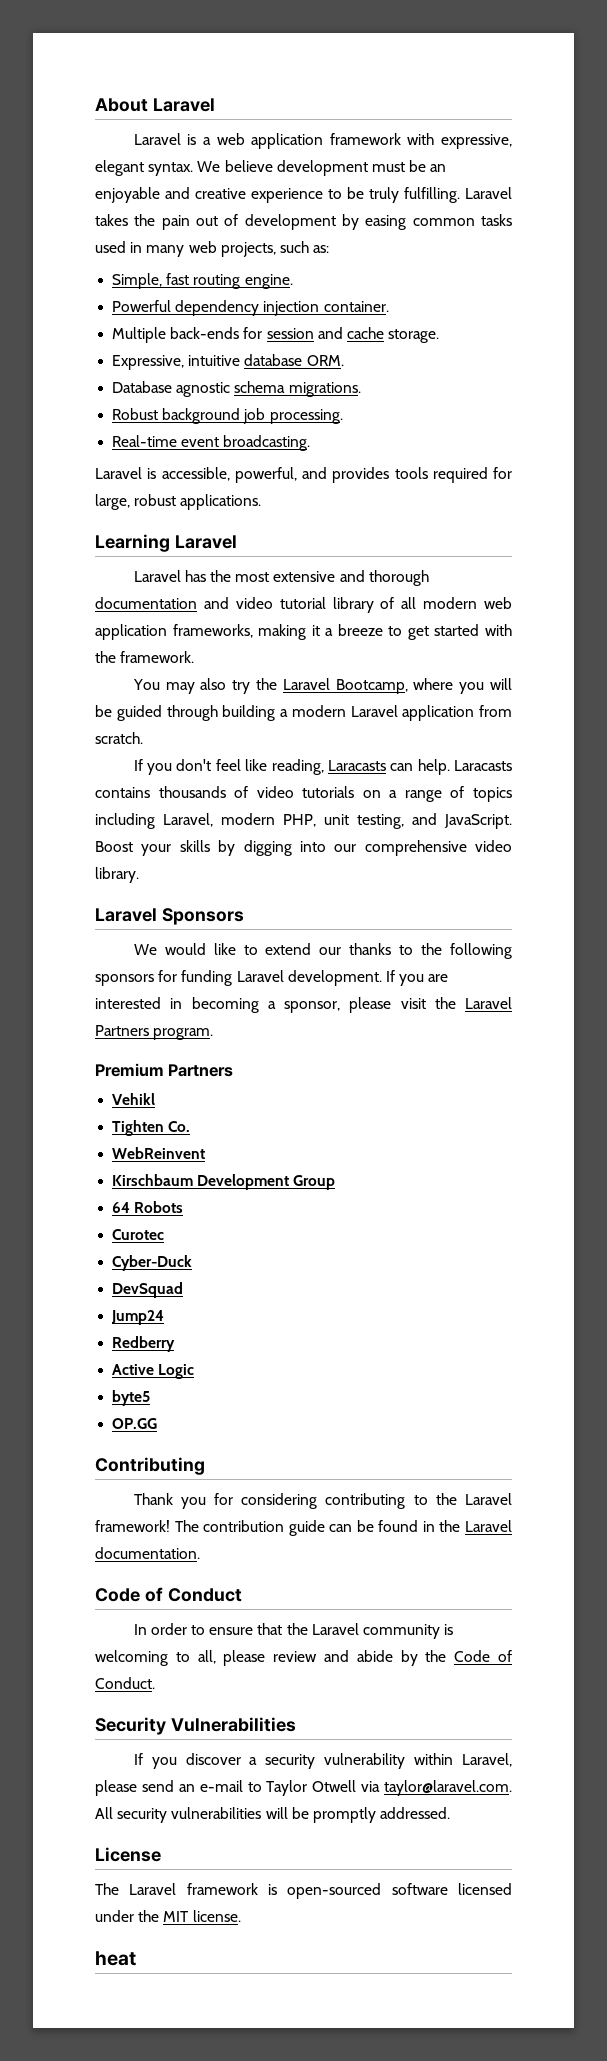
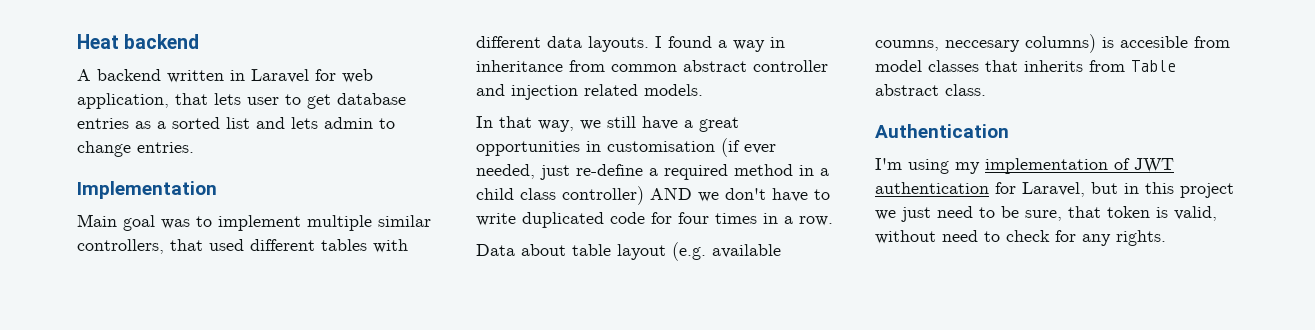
[95,98,215,112] [133,133,512,149] [95,160,447,176] [95,187,512,203] [95,214,512,230] [95,241,330,257] [112,273,293,289] [112,300,389,316] [112,327,440,343] [112,354,344,370] [112,381,361,397] [112,408,343,424] [112,435,311,451] [95,467,512,483] [95,494,262,510] [95,534,237,552] [133,570,429,586] [95,597,512,613] [95,624,512,640] [95,651,195,663] [132,678,512,694] [95,705,512,721] [95,732,143,744] [133,759,512,775] [95,786,512,802] [95,813,512,829] [95,840,512,856] [95,867,139,883] [95,908,244,925] [133,943,512,959] [95,970,449,986] [95,997,512,1013] [95,1025,214,1040] [95,1063,234,1077] [112,1093,156,1105] [112,1120,191,1136] [112,1147,206,1159] [112,1174,336,1190] [112,1201,184,1213] [112,1229,165,1240] [112,1255,193,1271] [112,1282,184,1298] [111,1310,165,1325] [112,1336,176,1352] [112,1364,195,1379] [112,1390,151,1406] [112,1418,158,1429] [95,1457,205,1475] [133,1493,512,1509] [95,1520,512,1536] [95,1547,200,1559] [95,1587,242,1602] [133,1623,454,1639] [95,1650,512,1666] [95,1677,155,1689] [95,1717,296,1735] [133,1753,512,1769] [95,1780,512,1796] [95,1807,451,1823] [95,1847,161,1862] [95,1883,512,1899] [95,1910,241,1922] [95,1951,136,1966] About Laravel // Laravel is a web application framework with expressive, elegant syntax. We believe development must be an enjoyable and creative experience to be truly fulfilling. Laravel takes the pain out of development by easing common tasks used in many web projects, such as: // Simple, fast routing engine. // Powerful dependency injection container. // Multiple back-ends for session and cache storage. // Expressive, intuitive database ORM. // Database agnostic schema migrations. // Robust background job processing. // Real-time event broadcasting. // Laravel is accessible, powerful, and provides tools required for large, robust applications. // Learning Laravel // Laravel has the most extensive and thorough documentation and video tutorial library of all modern web application frameworks, making it a breeze to get started with the framework. // You may also try the Laravel Bootcamp, where you will be guided through building a modern Laravel application from scratch. // If you don't feel like reading, Laracasts can help. Laracasts contains thousands of video tutorials on a range of topics including Laravel, modern PHP, unit testing, and JavaScript. Boost your skills by digging into our comprehensive video library. // Laravel Sponsors // We would like to extend our thanks to the following sponsors for funding Laravel development. If you are interested in becoming a sponsor, please visit the Laravel Partners program. // Premium Partners // Vehikl // Tighten Co. // WebReinvent // Kirschbaum Development Group // 64 Robots // Curotec // Cyber-Duck // DevSquad // Jump24 // Redberry // Active Logic // byte5 // OP.GG // Contributing // Thank you for considering contributing to the Laravel framework! The contribution guide can be found in the Laravel documentation. // Code of Conduct // In order to ensure that the Laravel community is welcoming to all, please review and abide by the Code of Conduct. // Security Vulnerabilities // If you discover a security vulnerability within Laravel, please send an e-mail to Taylor Otwell via taylor@laravel.com. All security vulnerabilities will be promptly addressed. // License // The Laravel framework is open-sourced software licensed under the MIT license. // heat -> [77,34,200,49] [77,69,373,83] [77,93,406,109] [77,117,395,129] [77,141,194,157] [77,181,217,199] [77,214,431,231] [77,239,408,254] [476,36,785,52] [476,60,828,72] [476,84,703,100] [476,116,739,132] [476,138,776,157] [476,164,829,180] [476,186,830,205] [476,212,833,228] [476,242,781,261] [875,34,1230,53] [875,60,1176,72] [875,84,986,96] [875,124,1009,138] [875,158,1174,174] [875,182,1234,198] [875,206,1217,222] [875,230,1166,246] Heat backend // A backend written in Laravel for web application, that lets user to get database entries as a sorted list and lets admin to change entries. // Implementation // Main goal was to implement multiple similar controllers, that used different tables with different data layouts. I found a way in inheritance from common abstract controller and injection related models. // In that way, we still have a great opportunities in customisation (if ever needed, just re-define a required method in a child class controller) AND we don't have to write duplicated code for four times in a row. // Data about table layout (e.g. available coumns, neccesary columns) is accesible from model classes that inherits from Table abstract class. // Authentication // I'm using my implementation of JWT authentication for Laravel, but in this project we just need to be sure, that token is valid, without need to check for any rights.

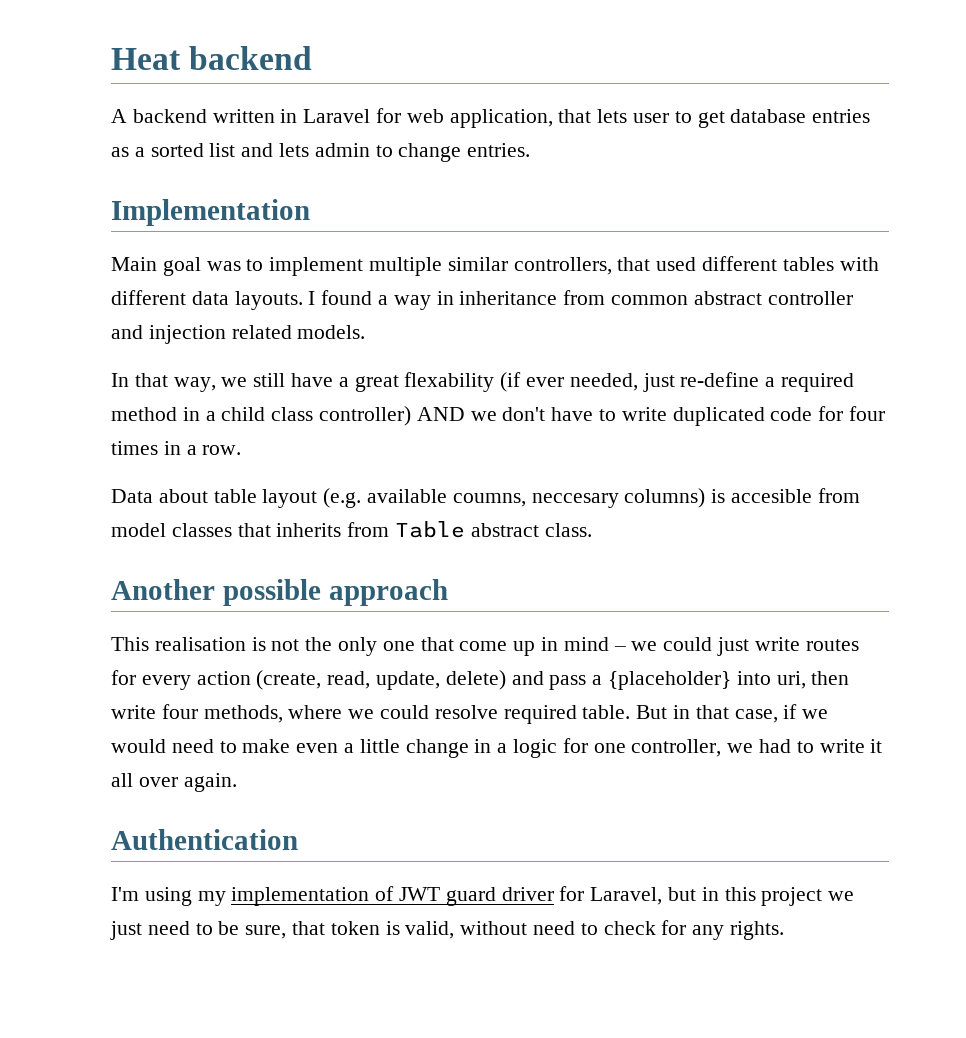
[476,141,715,156] opportunities in customisation -> [404,372,495,392] flexability
(986, 90) none -> [111,579,448,606] [111,637,859,656] [111,670,850,690] [111,704,829,724] [111,738,883,758] [111,773,237,792] // Another possible approach // This realisation is not the only one that come up in mind – we could just write routes for every action (create, read, update, delete) and pass a {placeholder} into uri, then write four methods, where we could resolve required table. But in that case, if we would need to make even a little change in a logic for one controller, we had to write it all over again.
[875,182,989,194] authentication -> [445,887,554,906] guard driver

